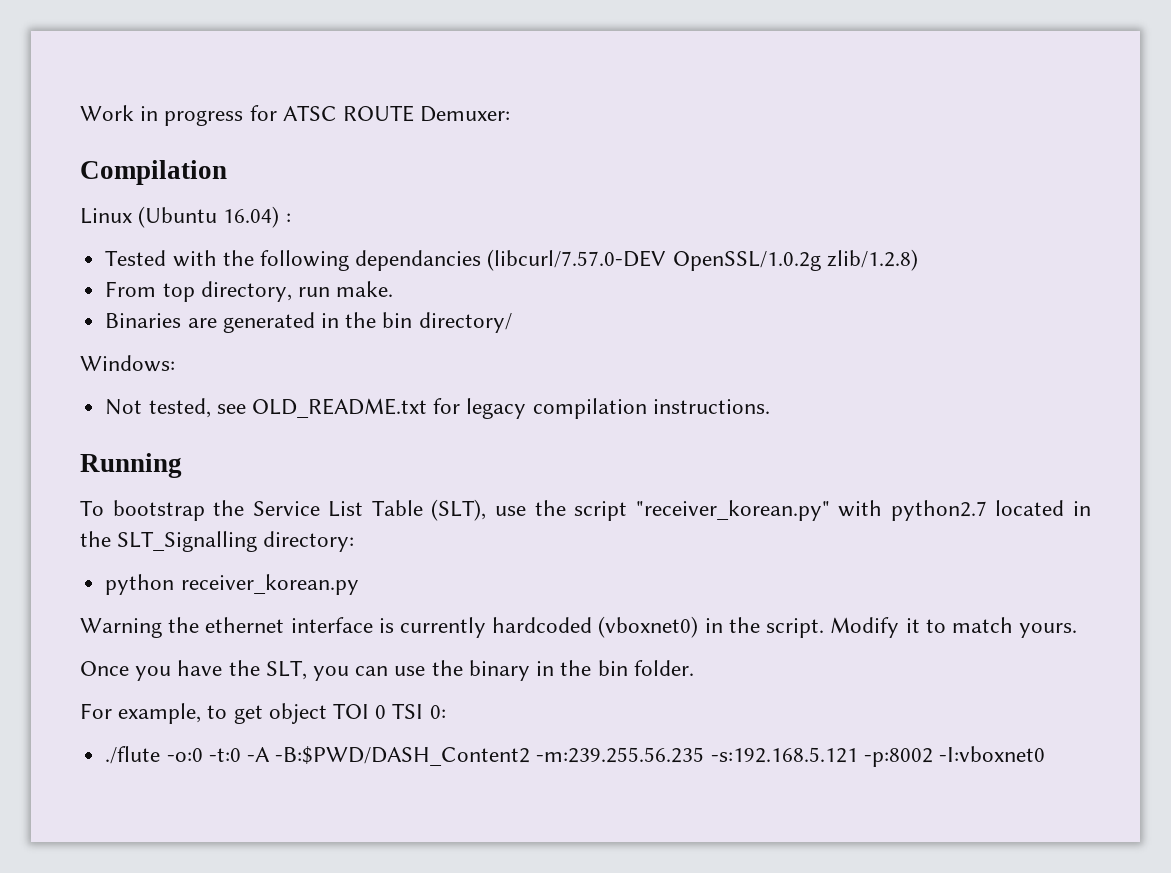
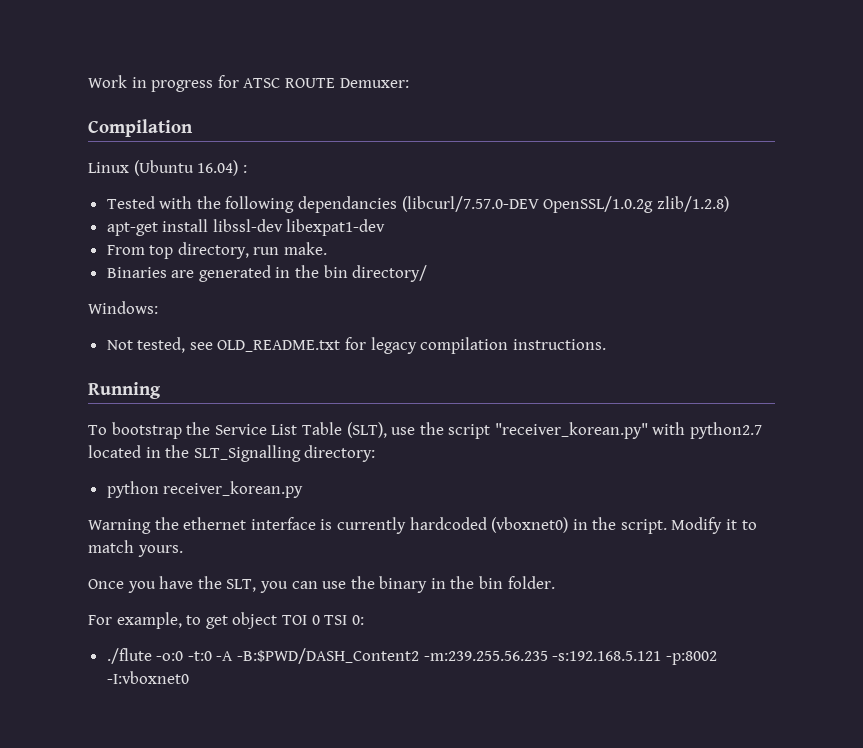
(918, 260) none -> [106,219,386,236] // apt-get install libssl-dev libexpat1-dev

